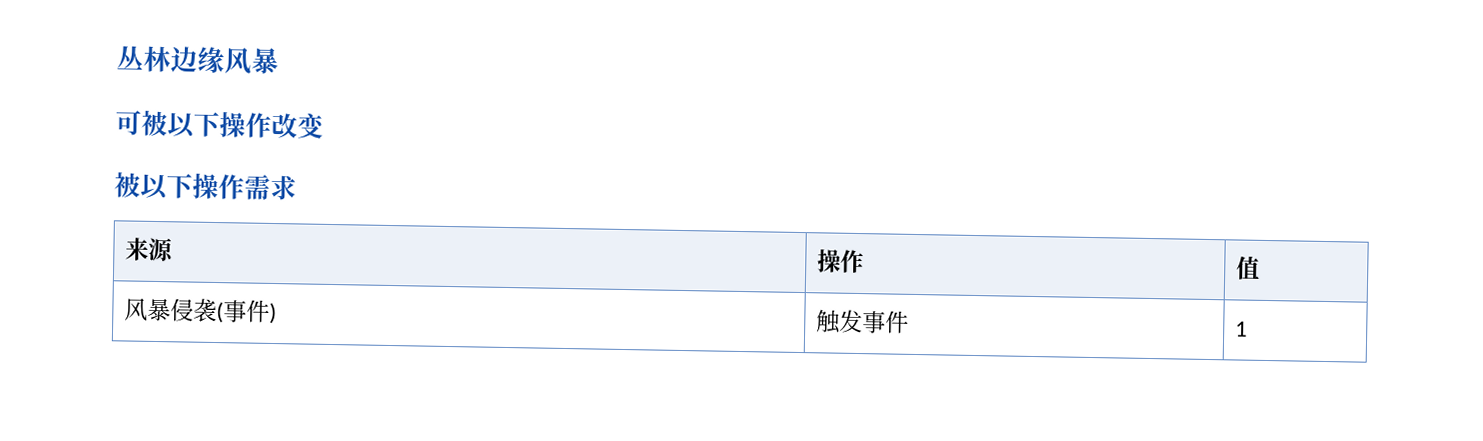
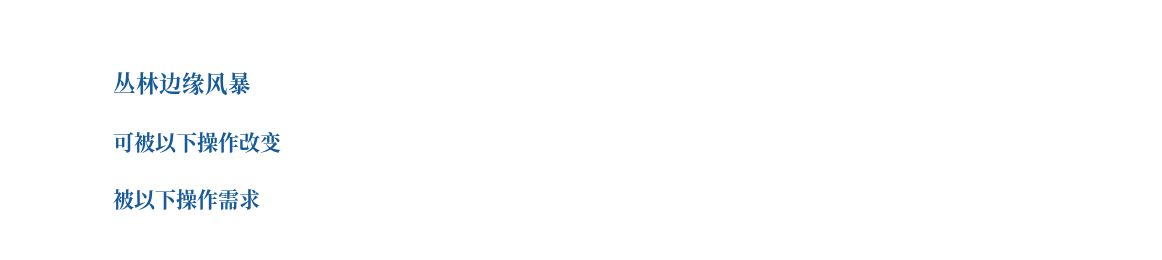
[124,237,174,262] [816,249,864,274] [1235,256,1260,280] [123,297,277,325] [815,309,909,334] [1234,321,1248,337] // 来源 | 操作 | 值 // 风暴侵袭(事件) | 触发事件 | 1 -> (260, 199) none

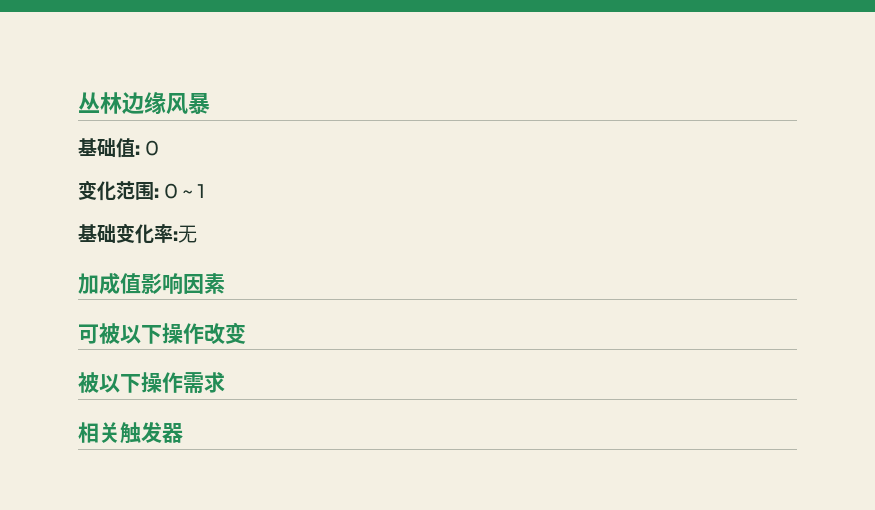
(251, 83) none -> [78,138,160,158] [78,180,206,201] [78,223,197,244] [78,272,225,295] // 基础值: 0 // 变化范围: 0 ~ 1 // 基础变化率:无 // 加成值影响因素
(260, 199) none -> [78,422,183,443] // 相关触发器

